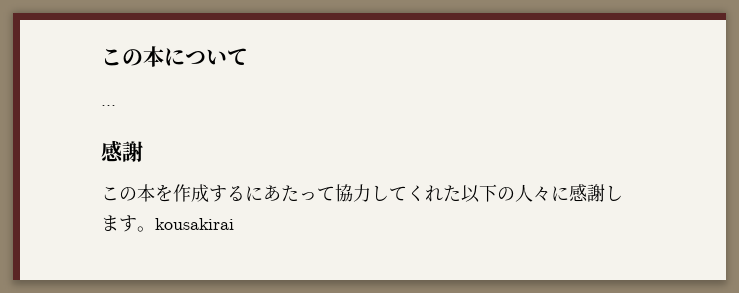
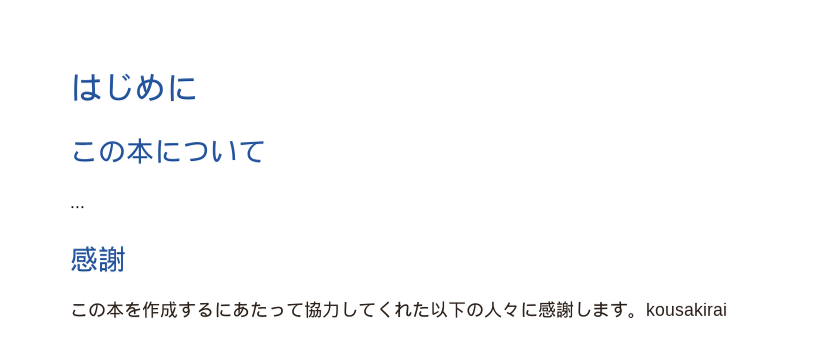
(101, 57) none -> [69,73,198,102] はじめに //

